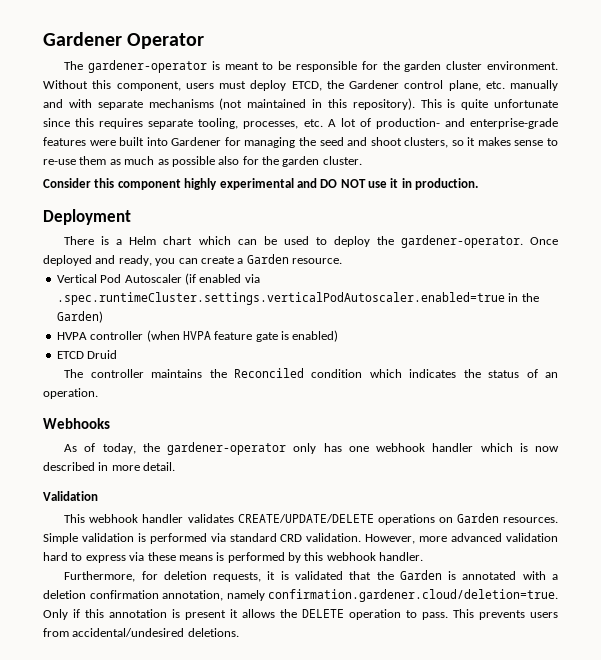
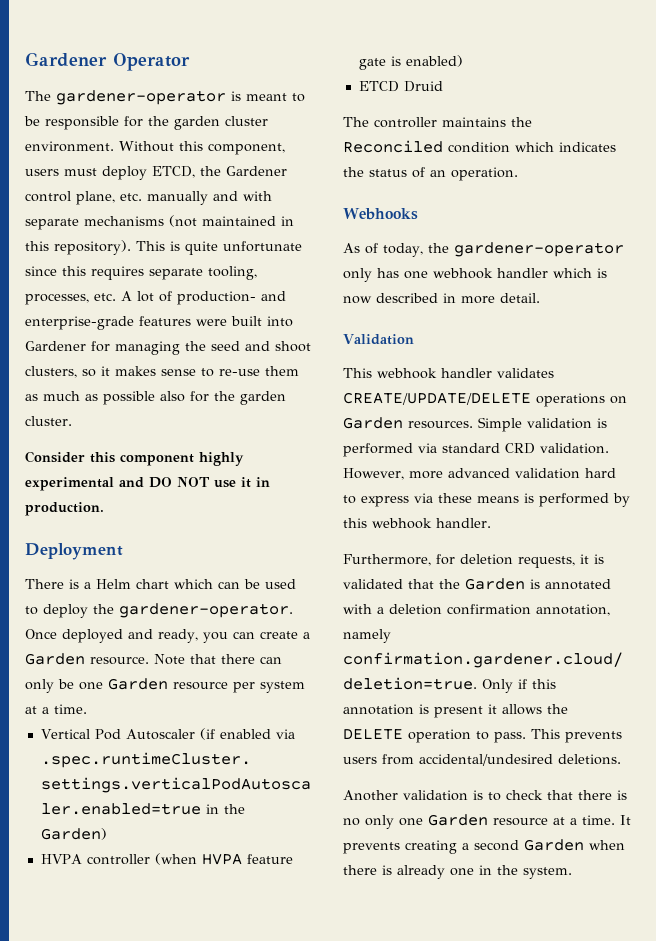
(342, 261) none -> [154,654,282,665] [25,678,305,693] [25,704,87,714] Note that there can only be one Garden resource per system at a time.
(239, 632) none -> [343,790,627,801] [343,814,631,829] [343,839,625,854] [343,865,572,879] // Another validation is to check that there is no only one Garden resource at a time. It prevents creating a second Garden when there is already one in the system.

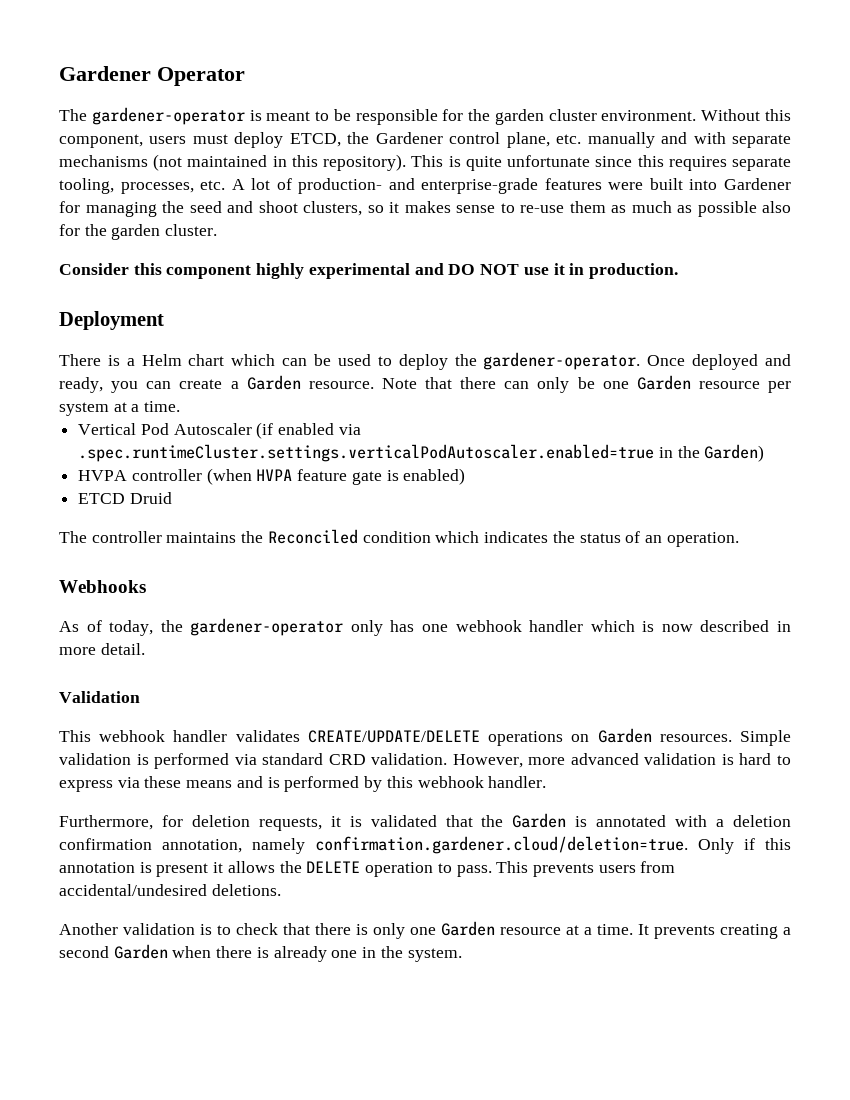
(580, 473) none -> [721,754,734,765] is
(519, 499) none -> [236,776,263,788] and
[343,818,360,826] no -> (368, 929) none

